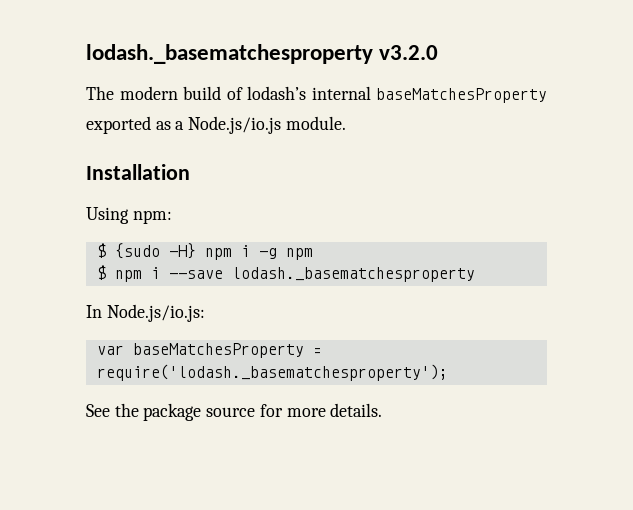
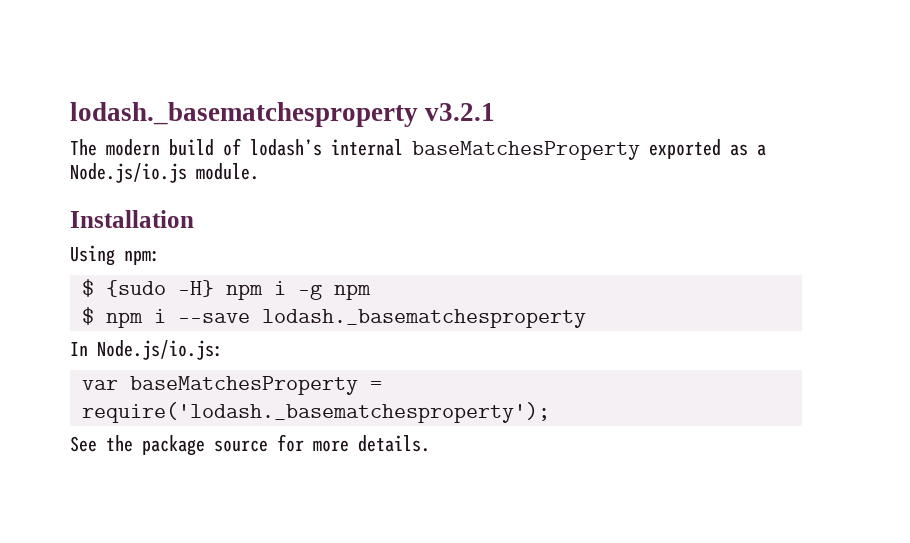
[86,44,439,64] lodash._basematchesproperty v3.2.0 -> [70,102,496,127] lodash._basematchesproperty v3.2.1

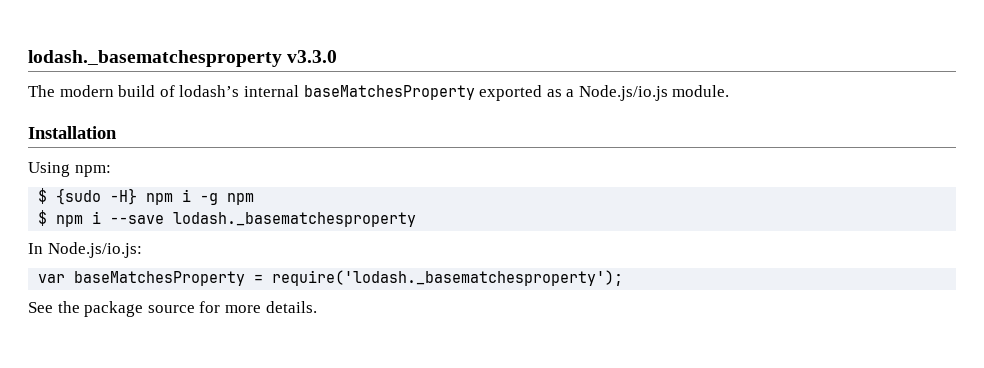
[70,102,496,127] lodash._basematchesproperty v3.2.1 -> [28,50,338,67] lodash._basematchesproperty v3.3.0

